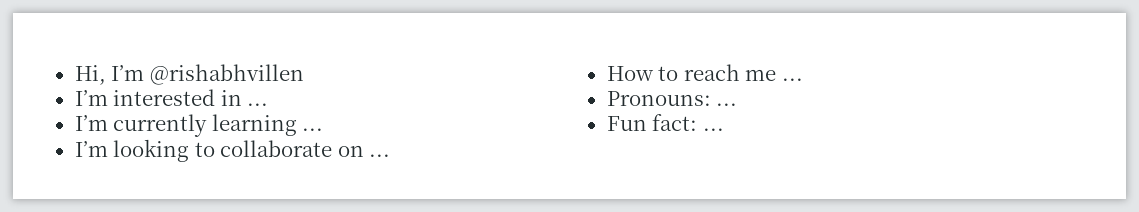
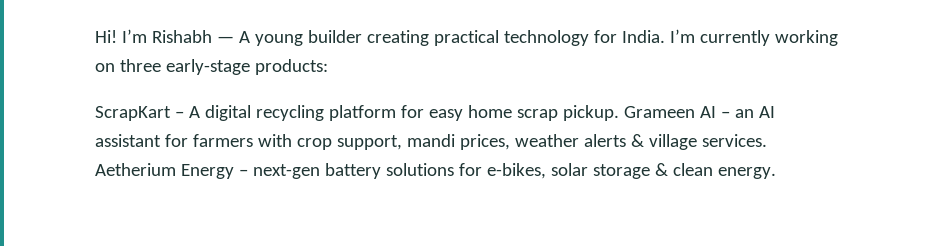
[74,64,304,85] [74,89,269,106] [74,114,324,137] [74,139,391,162] [606,64,803,81] [606,91,738,106] [606,114,724,131] Hi, I’m @rishabhvillen // I’m interested in ... // I’m currently learning ... // I’m looking to collaborate on ... // How to reach me ... // Pronouns: ... // Fun fact: ... -> [95,29,838,46] [95,59,328,75] [95,105,775,121] [95,134,767,150] [95,163,776,179] Hi! I’m Rishabh — A young builder creating practical technology for India. I’m currently working on three early-stage products: // ScrapKart – A digital recycling platform for easy home scrap pickup. Grameen AI – an AI assistant for farmers with crop support, mandi prices, weather alerts & village services. Aetherium Energy – next-gen battery solutions for e-bikes, solar storage & clean energy.

